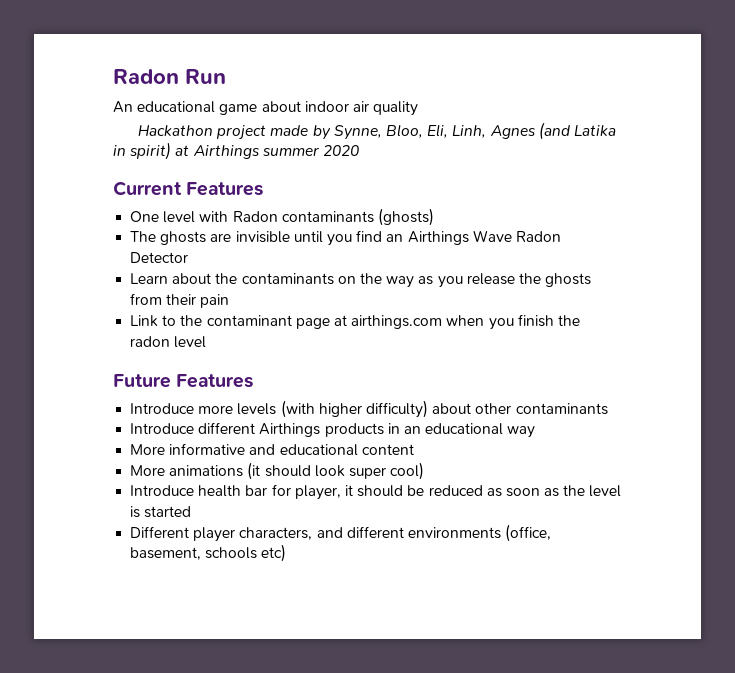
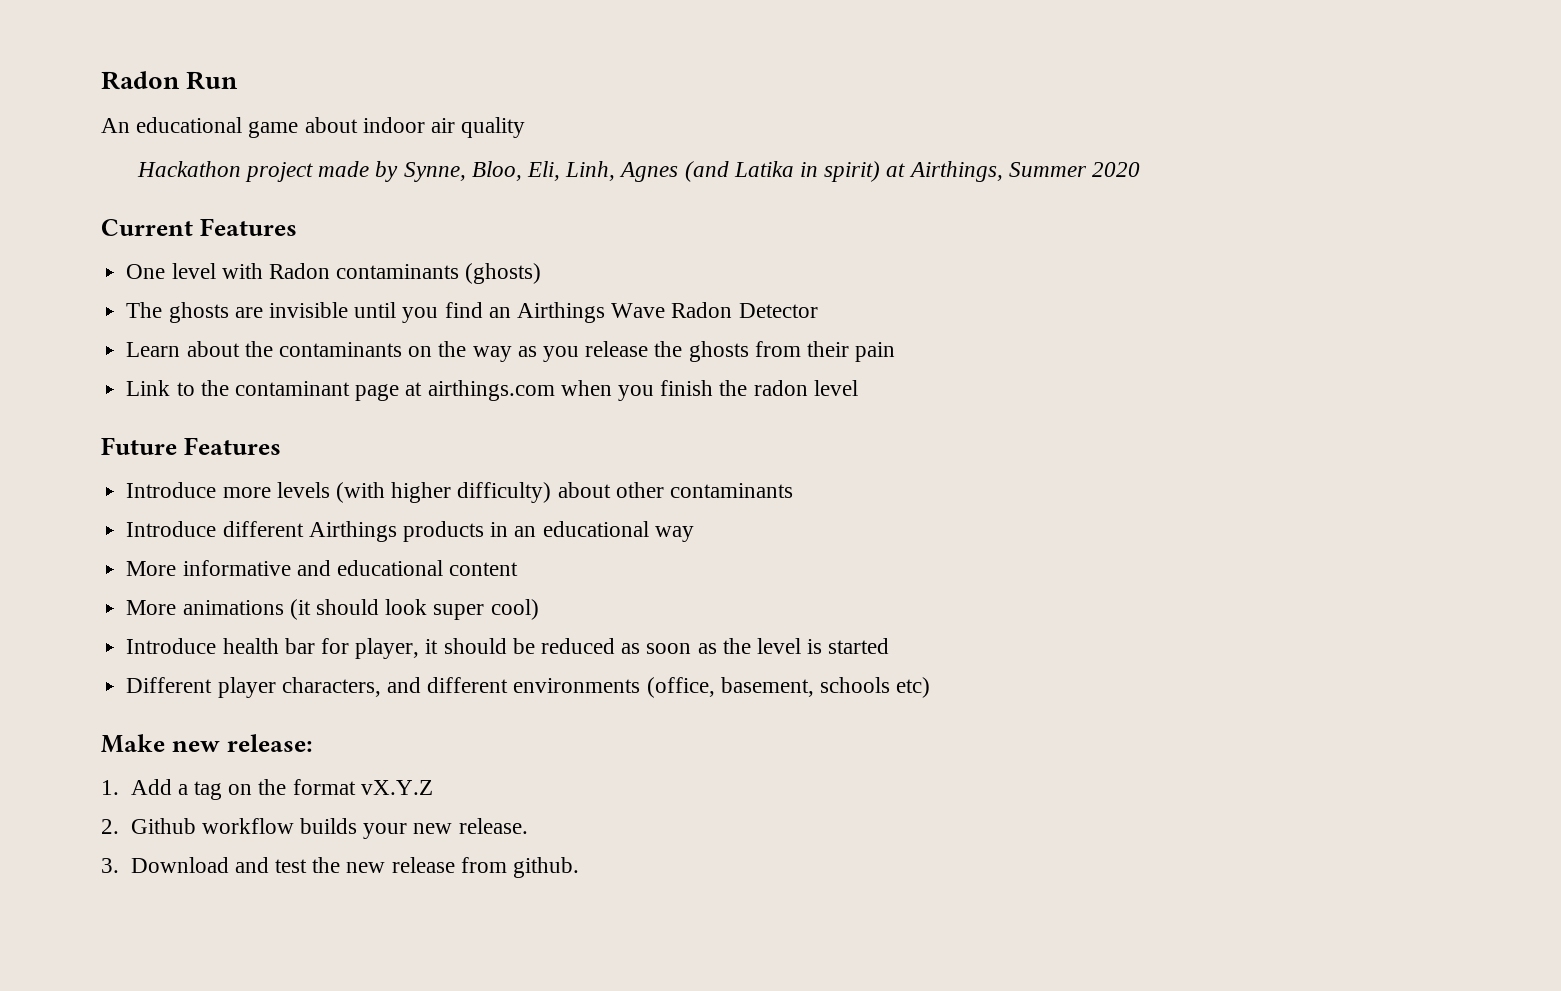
[192,145,319,159] Airthings summer -> [908,161,1087,182] Airthings, Summer
(287, 553) none -> [101,734,313,753] [101,779,433,800] [101,818,528,839] [101,857,579,878] // Make new release: // 1. Add a tag on the format vX.Y.Z // 2. Github workflow builds your new release. // 3. Download and test the new release from github.

